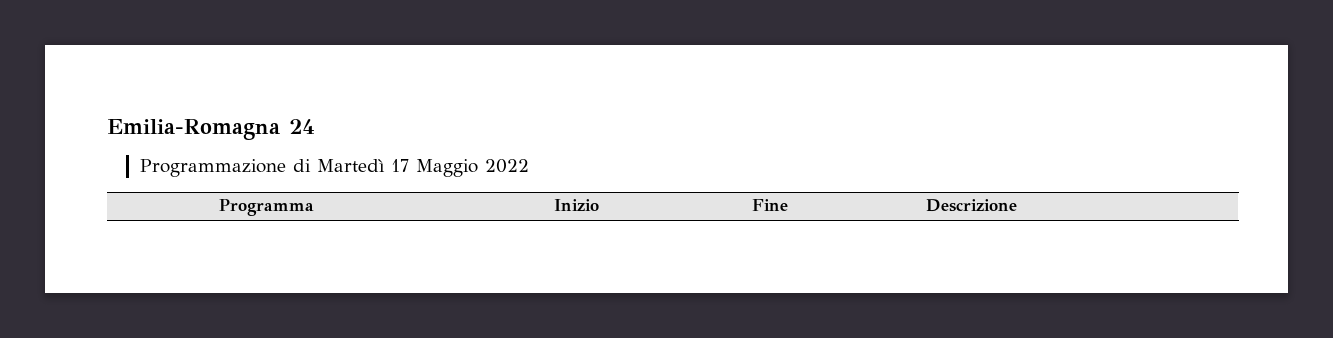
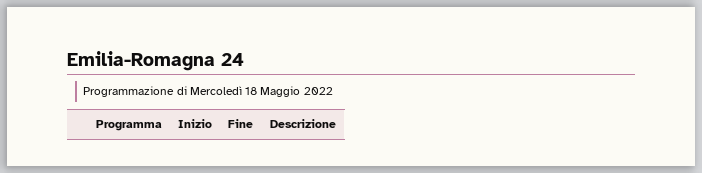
[316,159,409,172] Martedì 17 -> [189,86,258,95] Mercoledì 18

